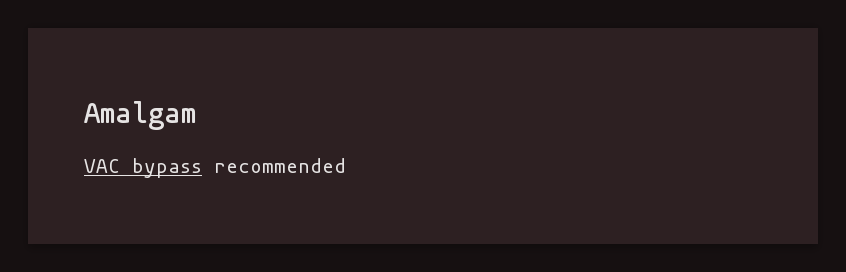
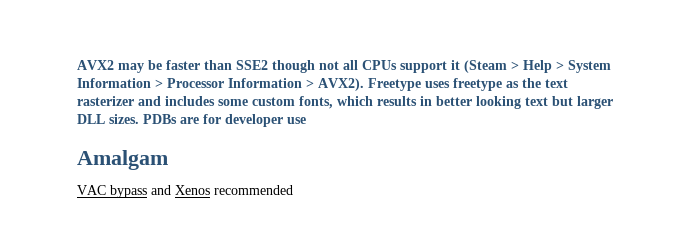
(84, 115) none -> [77,60,611,73] [77,78,568,91] [77,96,613,109] [77,114,306,127] AVX2 may be faster than SSE2 though not all CPUs support it (Steam > Help > System Information > Processor Information > AVX2). Freetype uses freetype as the text rasterizer and includes some custom fonts, which results in better looking text but larger DLL sizes. PDBs are for developer use //
(202, 168) none -> [151,185,210,195] and Xenos

